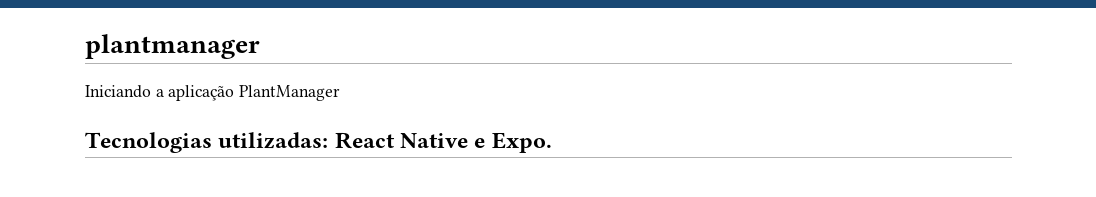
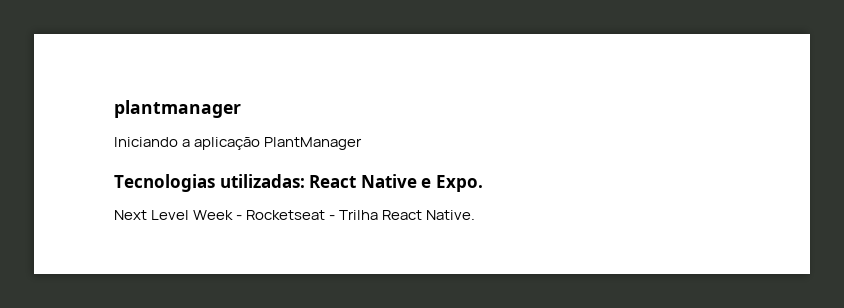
(552, 142) none -> [114,210,476,220] // Next Level Week - Rocketseat - Trilha React Native.

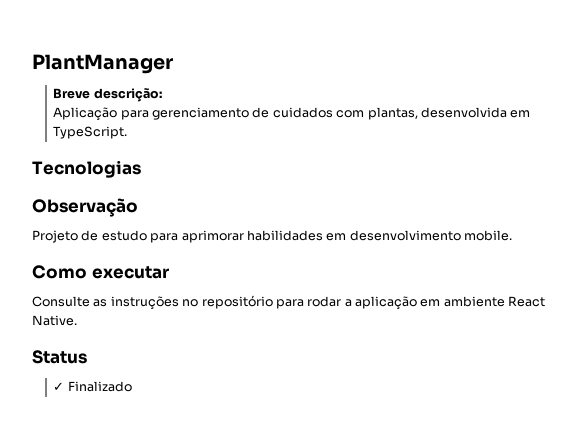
[114,100,241,118] [114,137,363,150] [114,174,483,192] [114,210,379,220] plantmanager // Iniciando a aplicação PlantManager // Tecnologias utilizadas: React Native e Expo. // Next Level Week - Rocketseat - Trilha -> [32,54,173,74] [53,88,162,102] [53,107,531,121] [53,126,128,139] [32,160,141,178] [32,198,138,217] [32,230,512,243] [32,265,169,279] [32,295,505,310] PlantManager // Breve descrição: // Aplicação para gerenciamento de cuidados com plantas, desenvolvida em TypeScript. // Tecnologias // Observação // Projeto de estudo para aprimorar habilidades em desenvolvimento mobile. // Como executar // Consulte as instruções no repositório para rodar a aplicação em ambiente
(476, 215) none -> [32,350,87,364] [53,381,132,392] // Status // ✓ Finalizado

